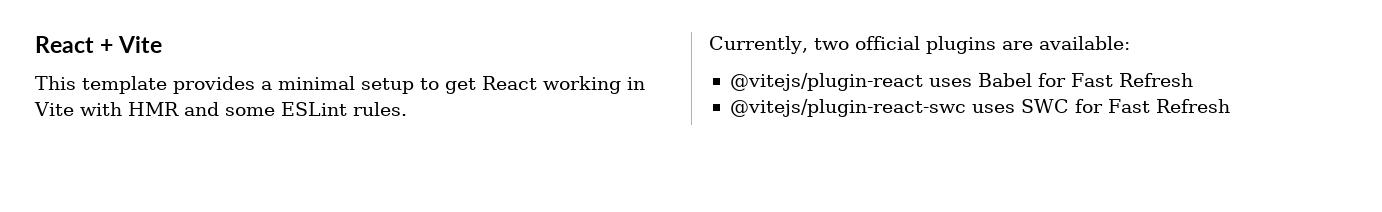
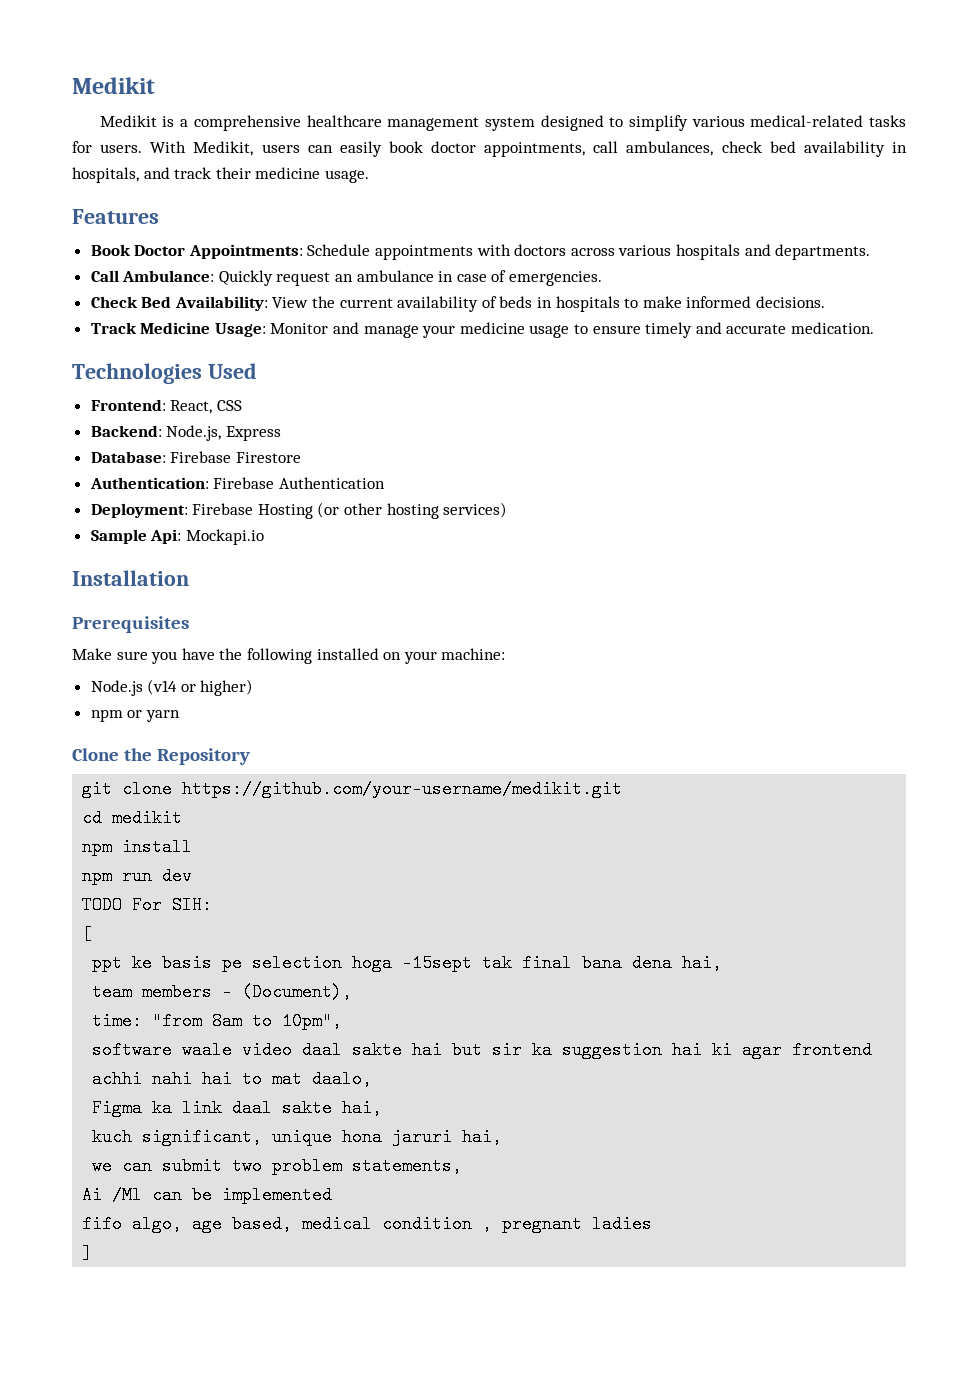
[35,36,163,53] [35,76,645,94] [34,102,407,116] [709,36,1130,54] [729,73,1193,91] [729,99,1230,117] React + Vite // This template provides a minimal setup to get React working in Vite with HMR and some ESLint rules. // Currently, two official plugins are available: // @vitejs/plugin-react uses Babel for Fast Refresh // @vitejs/plugin-react-swc uses SWC for Fast Refresh -> [72,77,155,94] [99,115,906,131] [72,141,907,157] [72,167,369,183] [72,209,159,224] [90,244,871,260] [90,270,603,286] [90,296,825,312] [90,322,874,338] [72,363,257,384] [90,399,242,414] [90,425,281,441] [90,451,301,463] [89,477,385,489] [90,502,508,519] [90,529,264,545] [72,570,189,586] [72,616,189,633] [72,648,506,664] [90,679,254,696] [90,709,180,722] [72,748,251,765] [82,780,623,798] [82,809,183,827] [82,838,193,856] [82,867,193,885] [82,896,213,914] [82,925,93,943] [92,954,723,972] [92,983,353,1001] [92,1012,343,1030] [92,1041,873,1059] [92,1070,373,1088] [92,1099,383,1117] [92,1128,503,1146] [92,1157,463,1175] [82,1186,333,1204] [82,1215,653,1233] [82,1244,93,1262] Medikit // Medikit is a comprehensive healthcare management system designed to simplify various medical-related tasks for users. With Medikit, users can easily book doctor appointments, call ambulances, check bed availability in hospitals, and track their medicine usage. // Features // Book Doctor Appointments: Schedule appointments with doctors across various hospitals and departments. // Call Ambulance: Quickly request an ambulance in case of emergencies. // Check Bed Availability: View the current availability of beds in hospitals to make informed decisions. // Track Medicine Usage: Monitor and manage your medicine usage to ensure timely and accurate medication. // Technologies Used // Frontend: React, CSS // Backend: Node.js, Express // Database: Firebase Firestore // Authentication: Firebase Authentication // Deployment: Firebase Hosting (or other hosting services) // Sample Api: Mockapi.io // Installation // Prerequisites // Make sure you have the following installed on your machine: // Node.js (v14 or higher) // npm or yarn // Clone the Repository // git clone https://github.com/your-username/medikit.git // cd medikit // npm install // npm run dev // TODO For SIH: // [ // ppt ke basis pe selection hoga -15sept tak final bana dena hai, // team members - (Document), // time: "from 8am to 10pm", // software waale video daal sakte hai but sir ka suggestion hai ki agar frontend achhi nahi hai to mat daalo, // Figma ka link daal sakte hai, // kuch significant, unique hona jaruri hai, // we can submit two problem statements, // Ai /Ml can be implemented // fifo algo, age based, medical condition , pregnant ladies // ]

